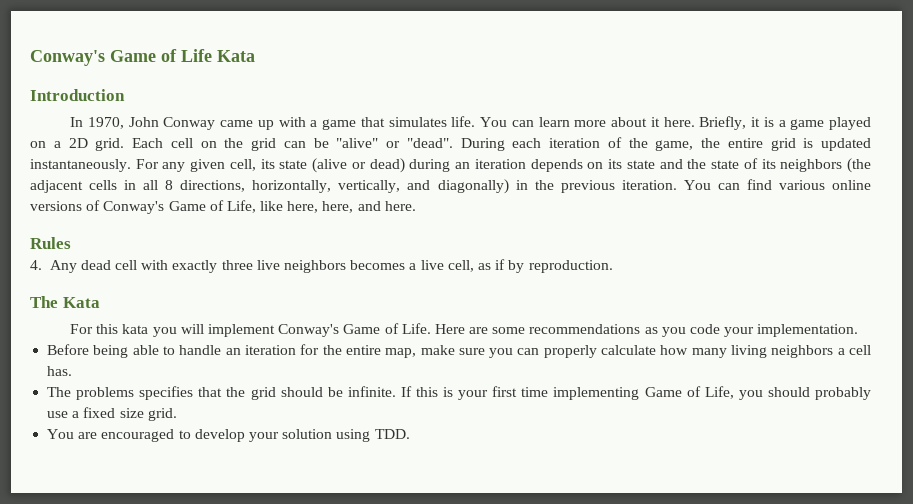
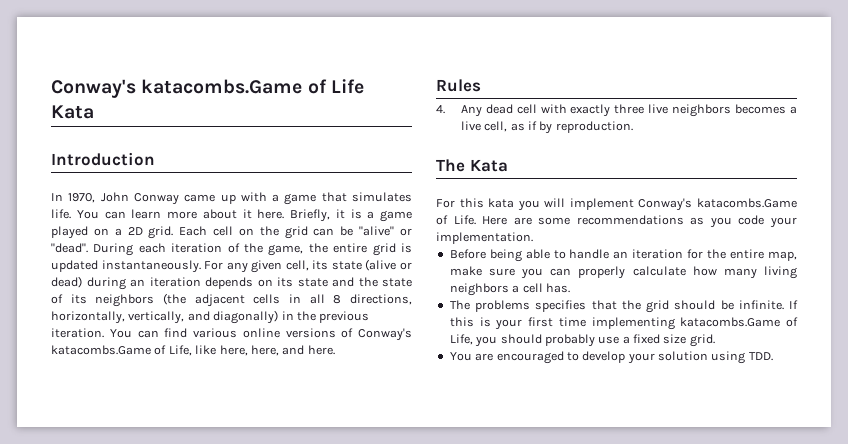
[30,50,156,66] Conway's Game -> [51,79,303,98] Conway's katacombs.Game
[168,201,206,211] Game -> [51,345,151,355] katacombs.Game
[343,324,381,334] Game -> [697,198,797,208] katacombs.Game
[644,387,682,397] Game -> [680,317,781,327] katacombs.Game

